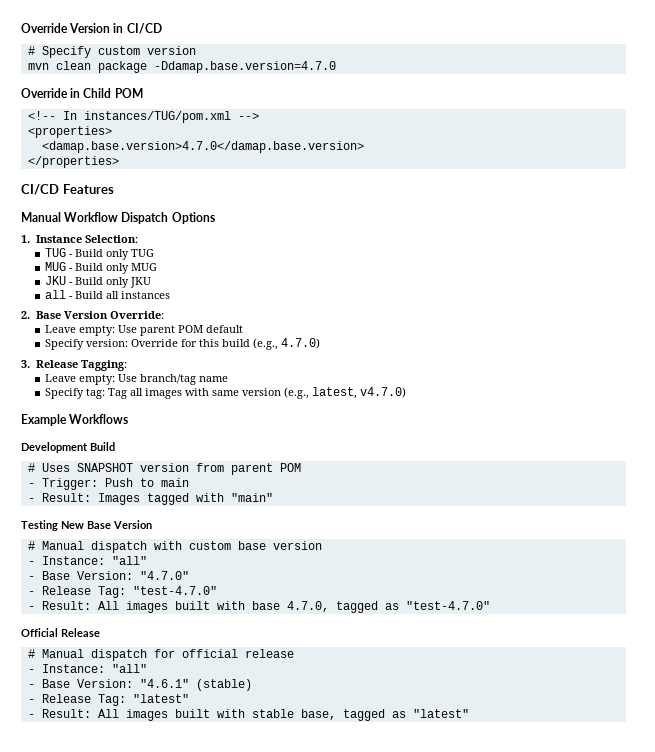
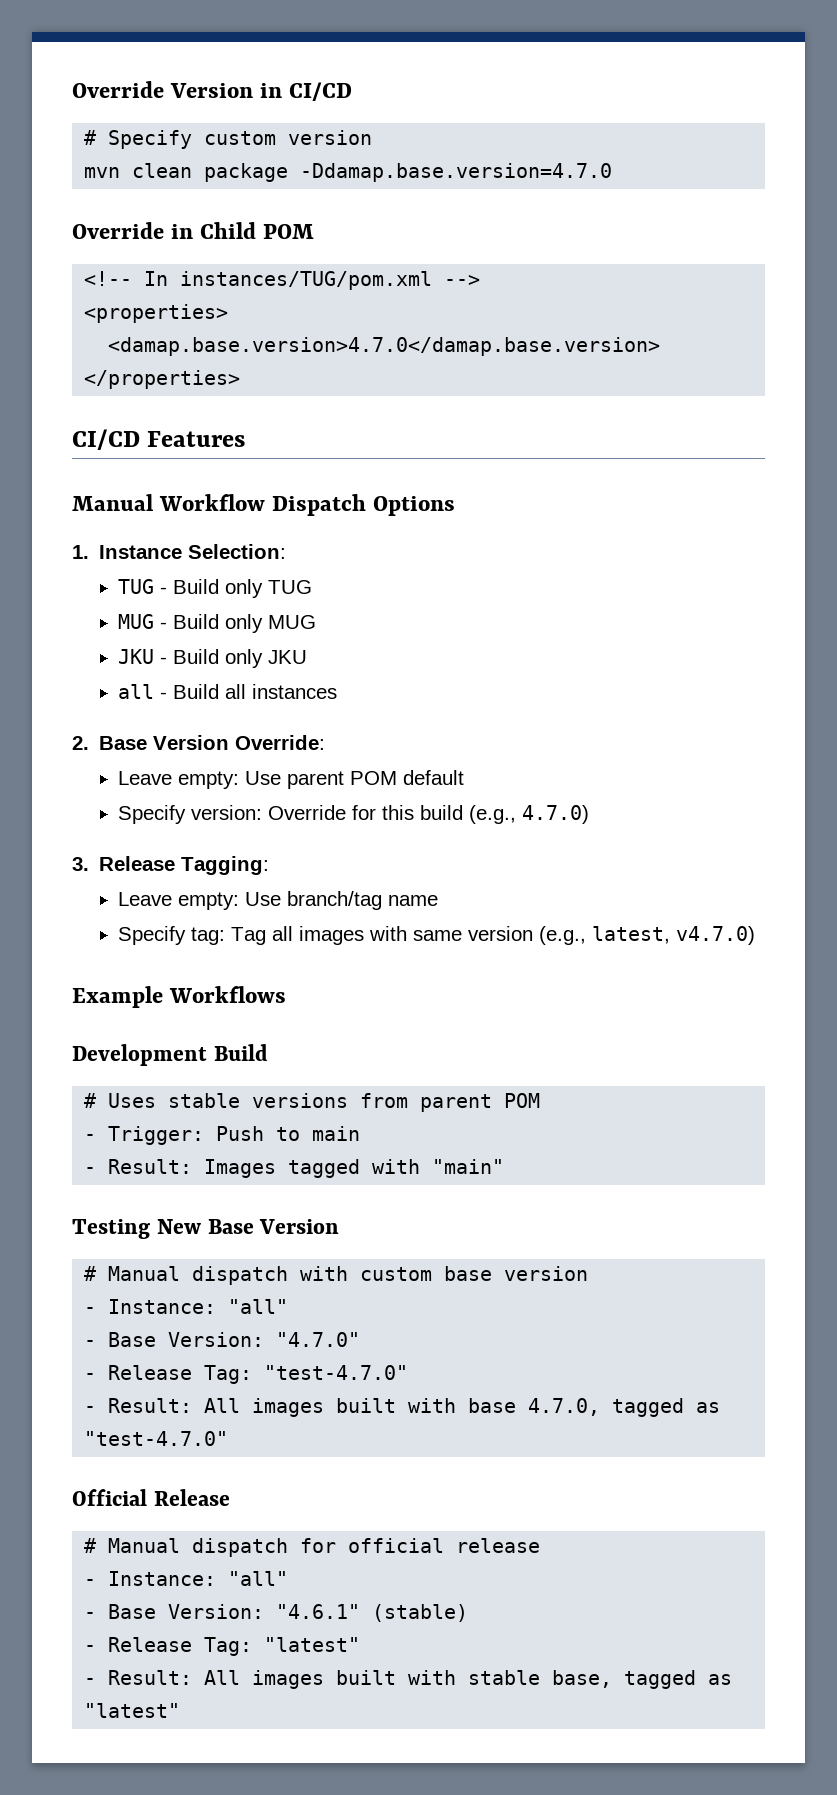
[76,463,189,472] SNAPSHOT version -> [168,1093,349,1108] stable versions

